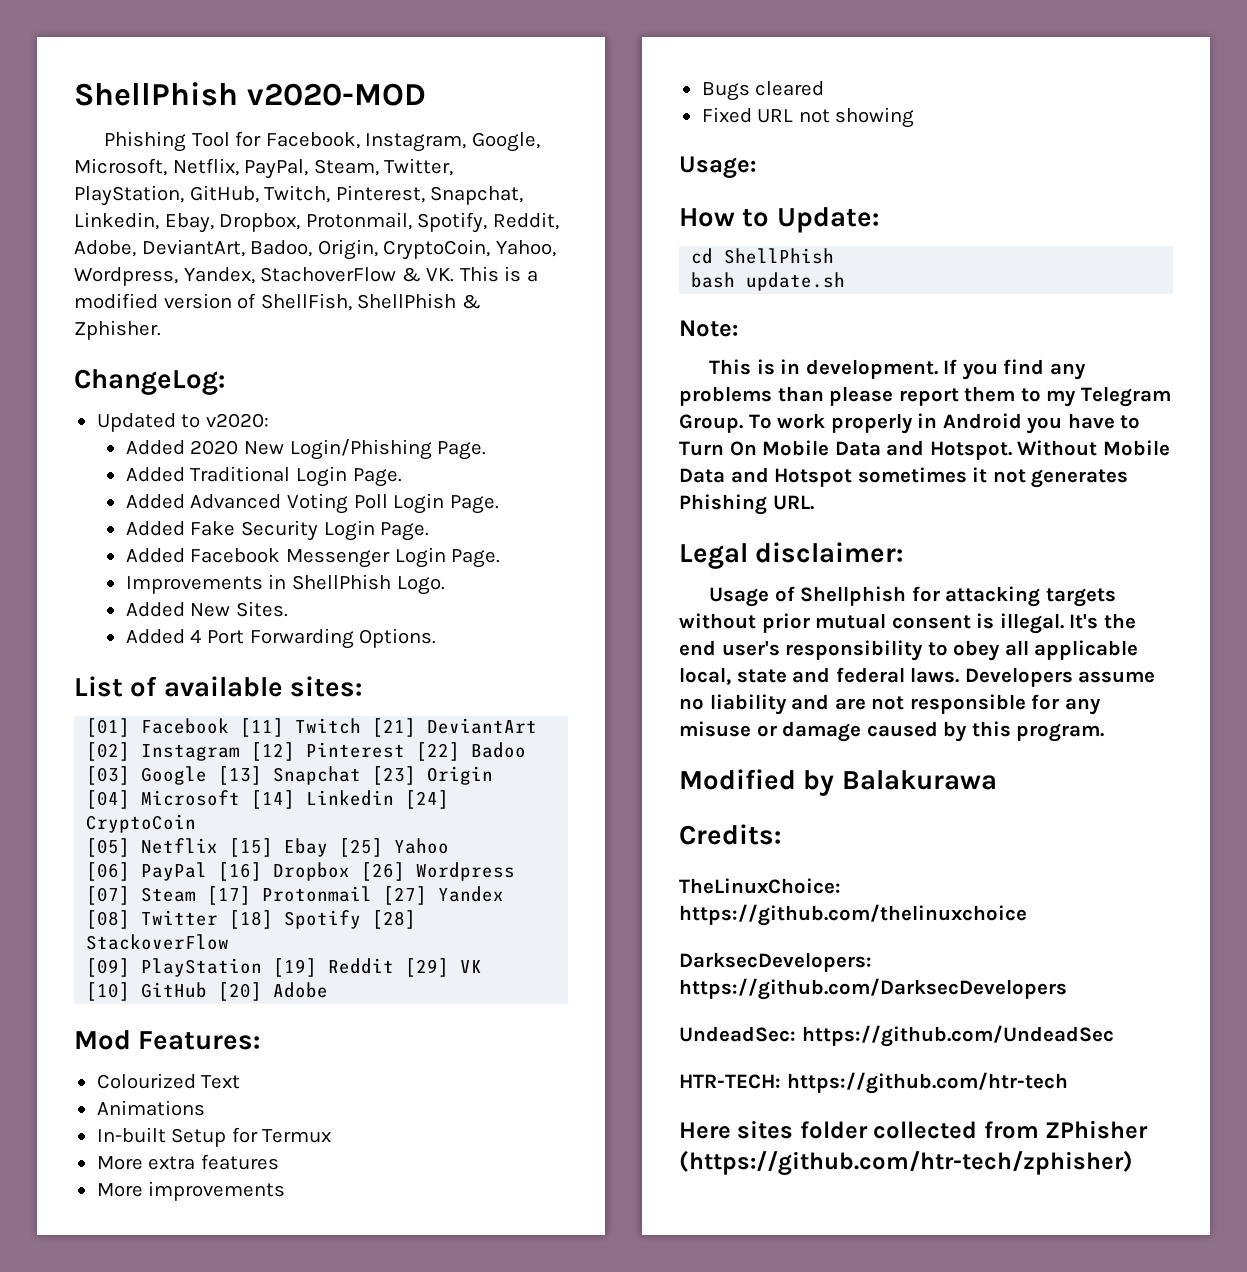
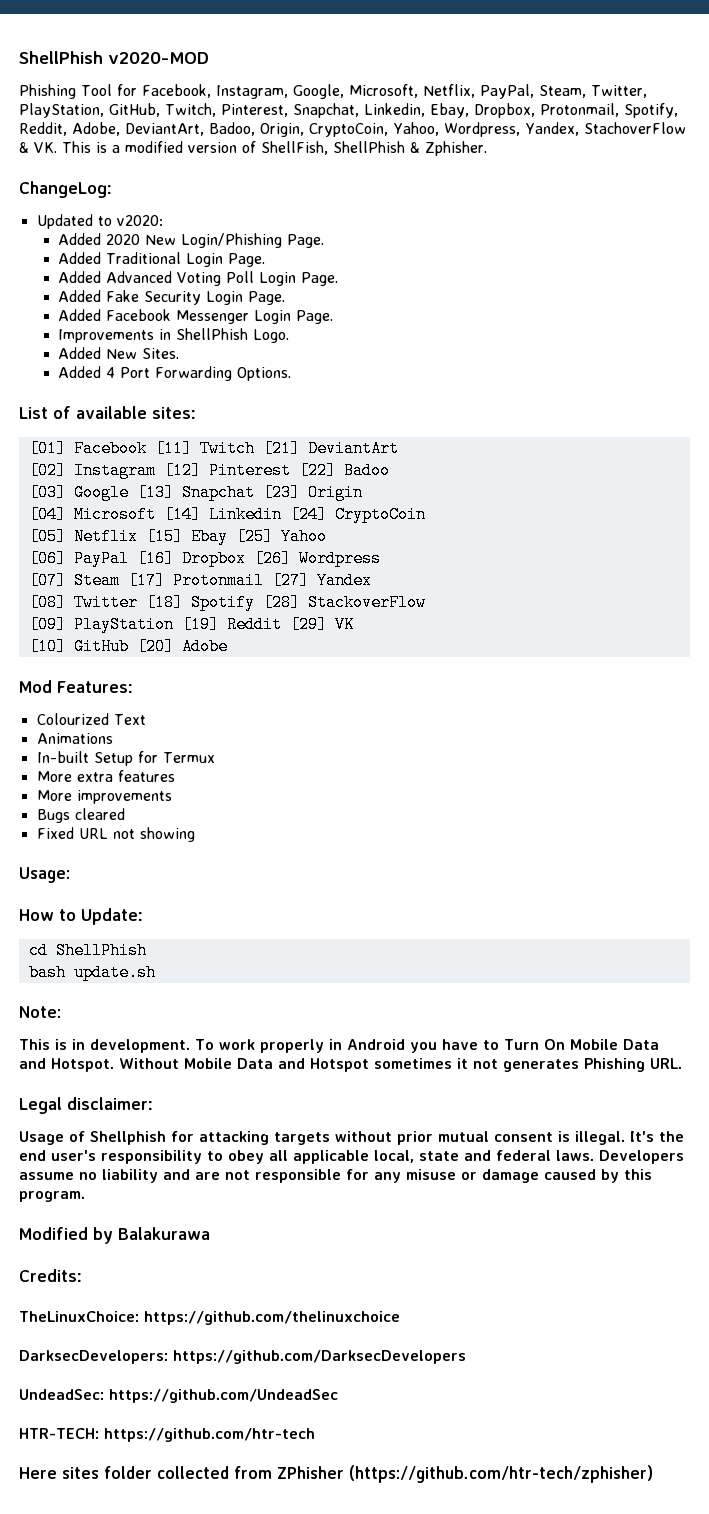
[943,359,1087,380] [679,386,1171,407] [679,414,743,433] If you find any problems than please report them to my Telegram Group. -> (190, 1046) none

